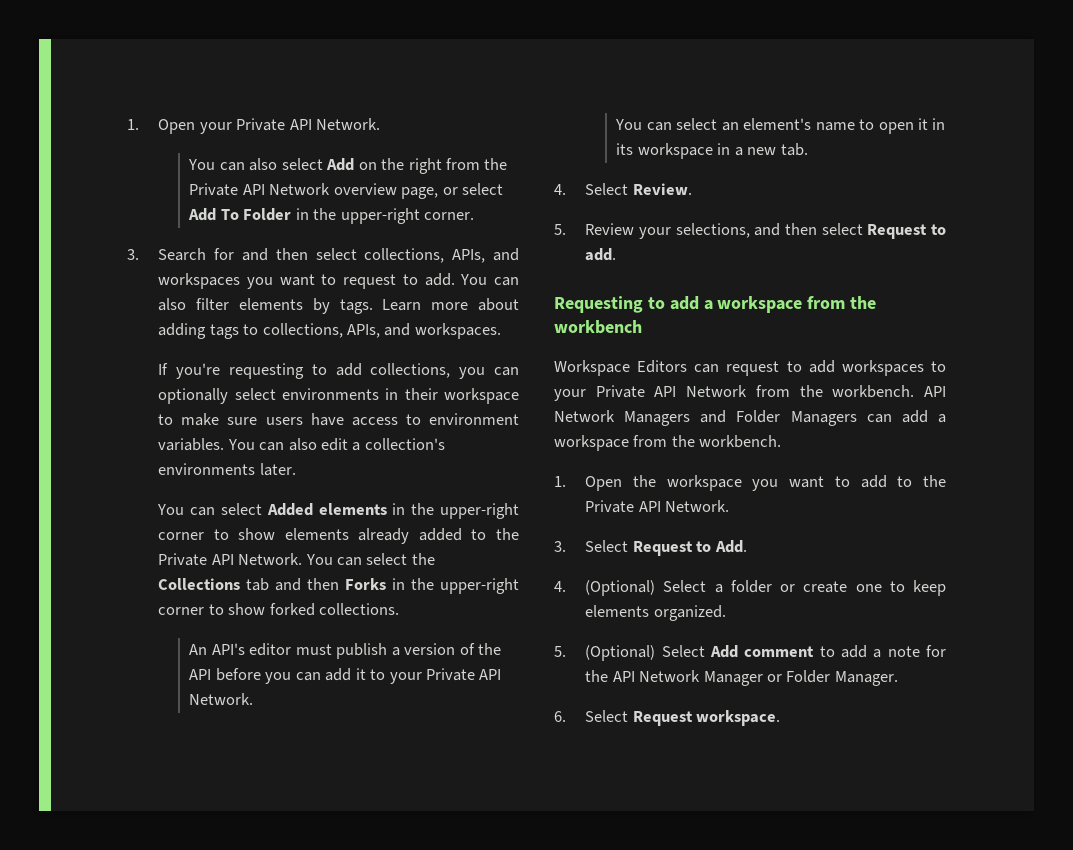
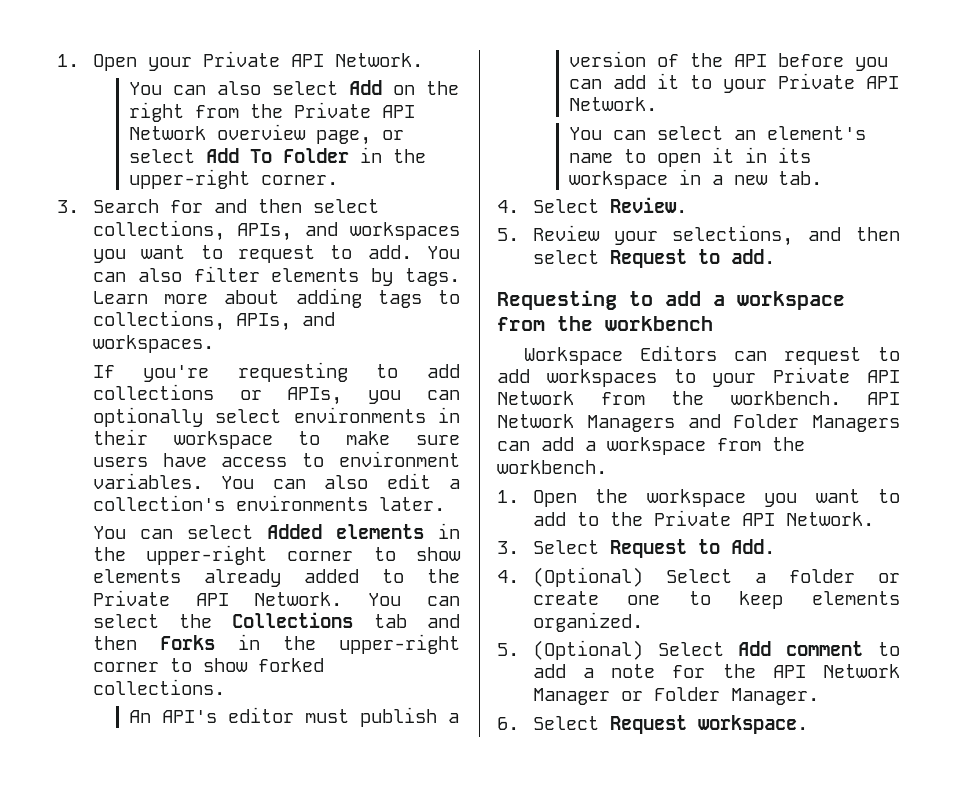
[370,363,451,378] collections, -> [92,384,343,405] collections or APIs,

